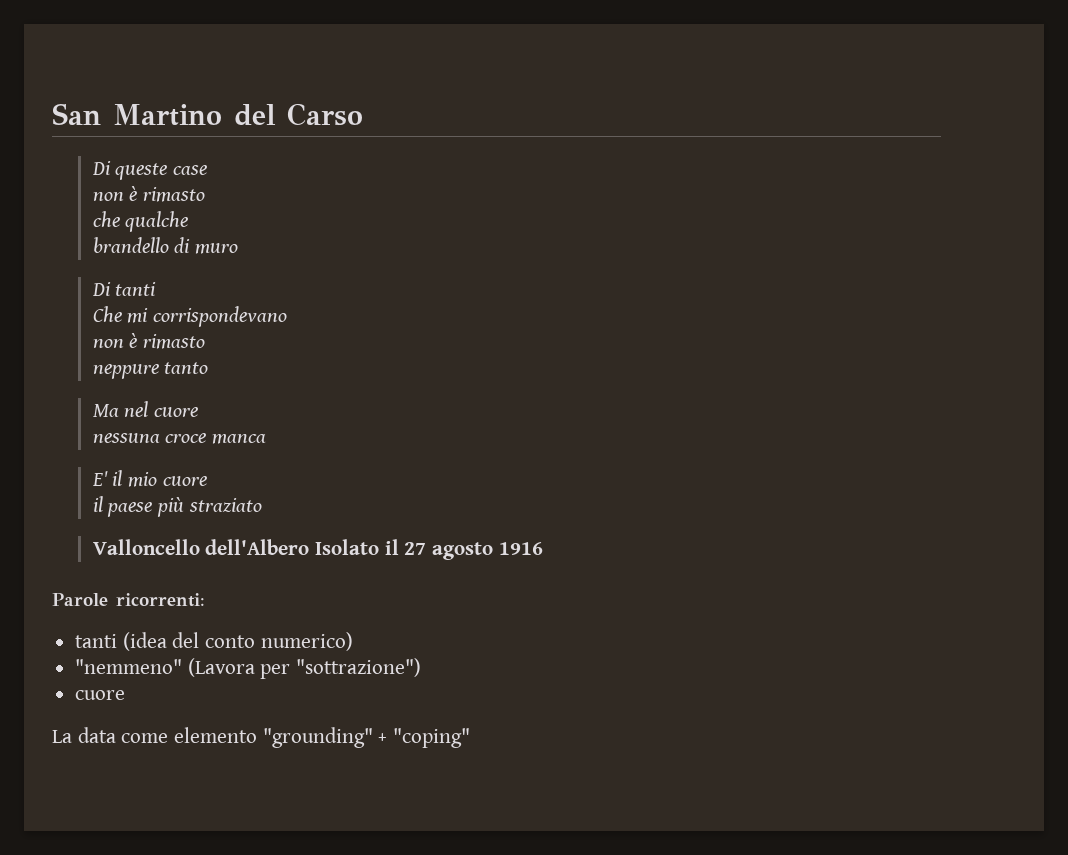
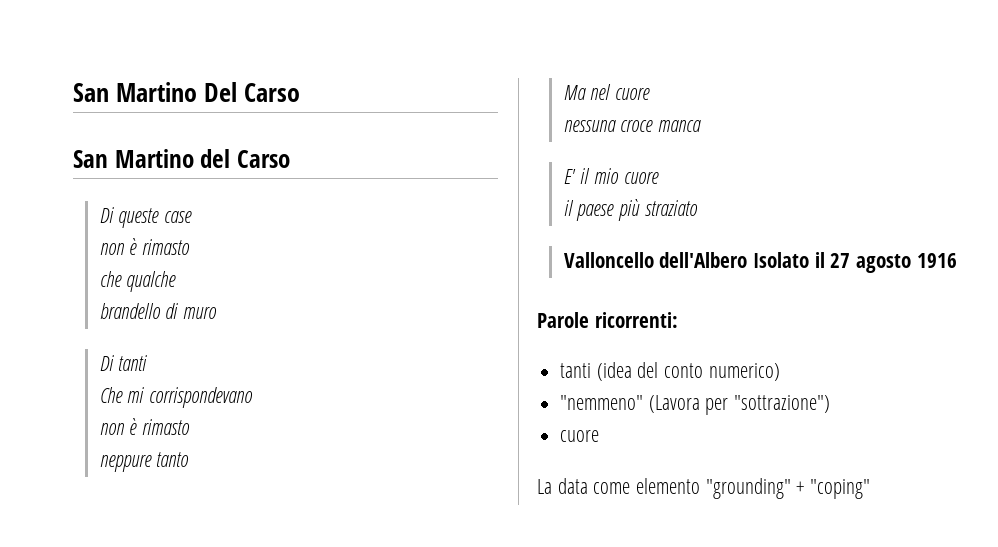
[52,103,222,126] San Martino -> [73,82,300,102] [73,149,194,168] San Martino Del Carso // San Martino

